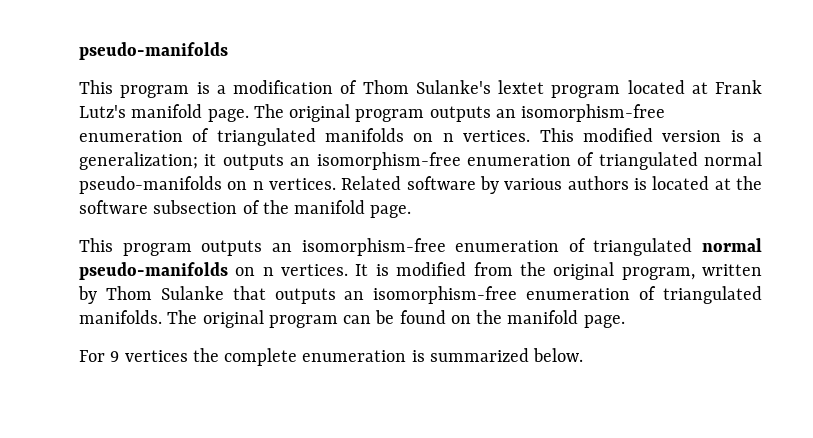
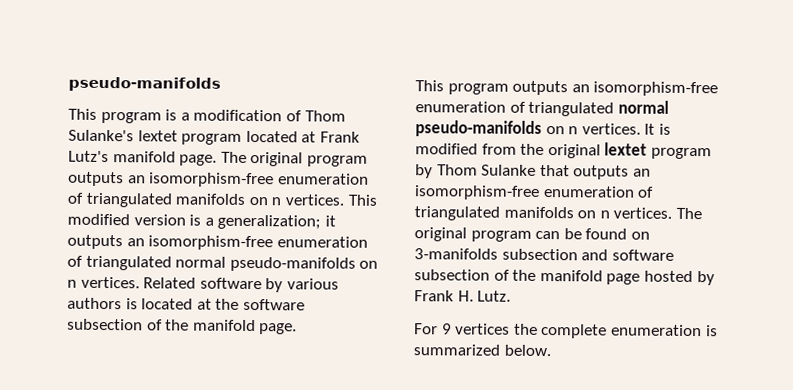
[621,264,763,280] program, written -> [604,142,712,160] lextet program
[79,310,162,324] manifolds. -> [503,206,673,219] manifolds on n vertices.
[476,310,625,328] the manifold page. -> [414,248,674,261] [414,269,715,286] [414,290,512,302] 3-manifolds subsection and software subsection of the manifold page hosted by Frank H. Lutz.

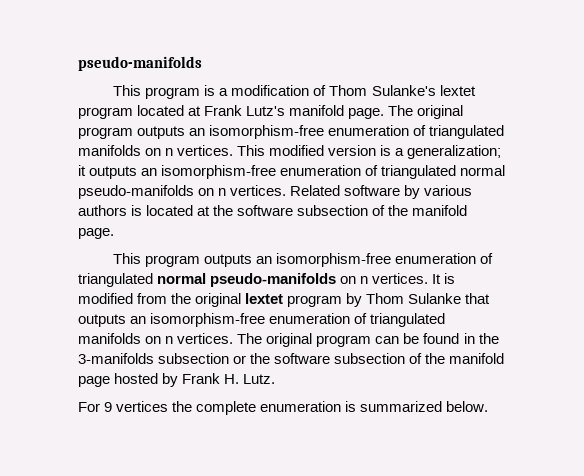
[630,231,650,240] [414,248,609,261] on 3-manifolds subsection and -> [463,333,499,344] [78,353,271,364] in the 3-manifolds subsection or the

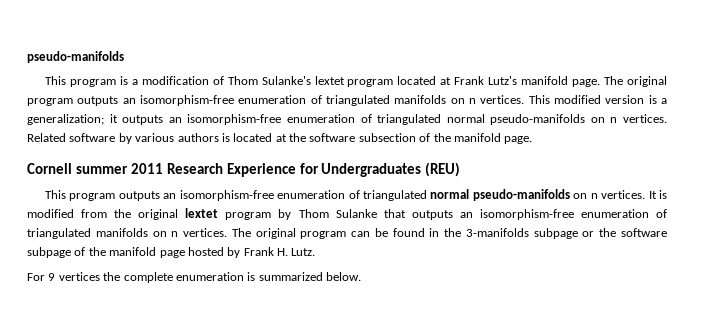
(114, 233) none -> [27,162,461,177] // Cornell summer 2011 Research Experience for Undergraduates (REU)
[158,353,230,364] subsection -> [533,228,578,239] subpage
[334,353,406,364] subsection -> [27,247,71,258] subpage

